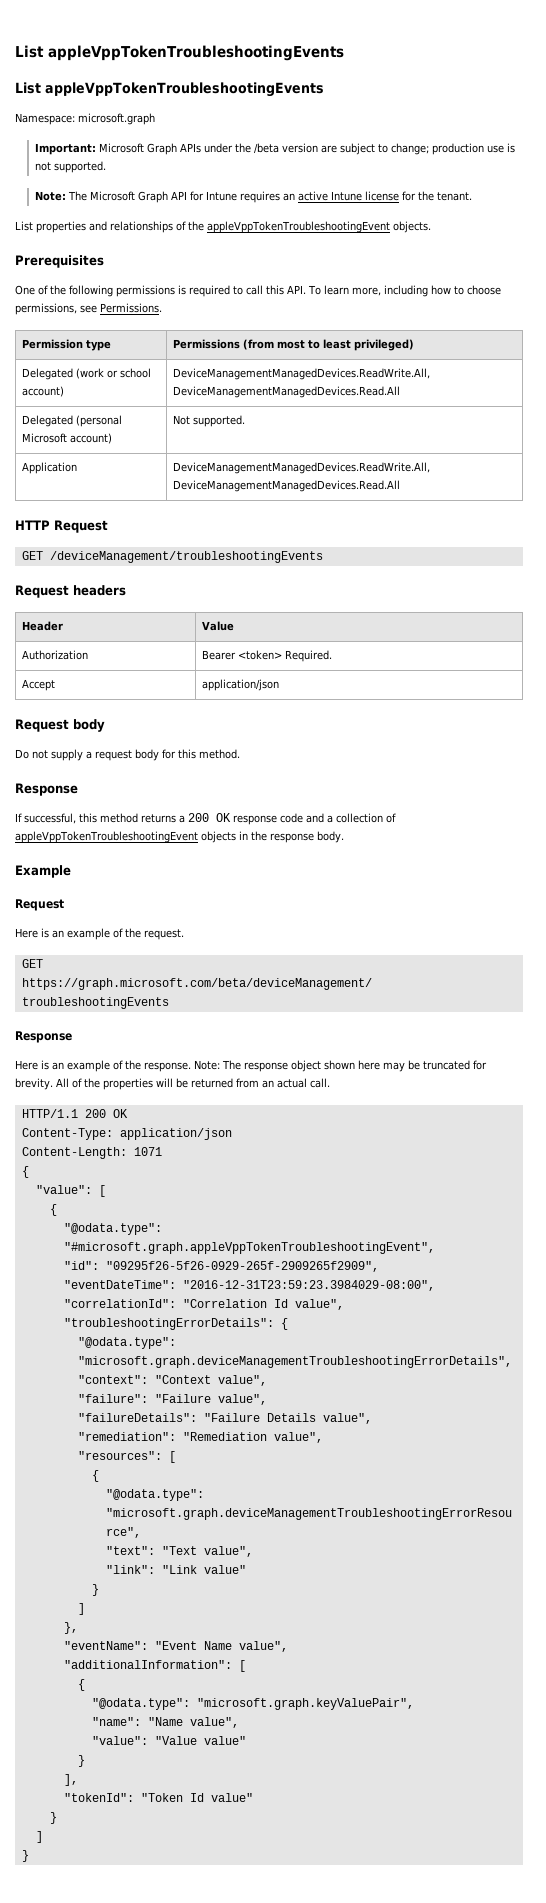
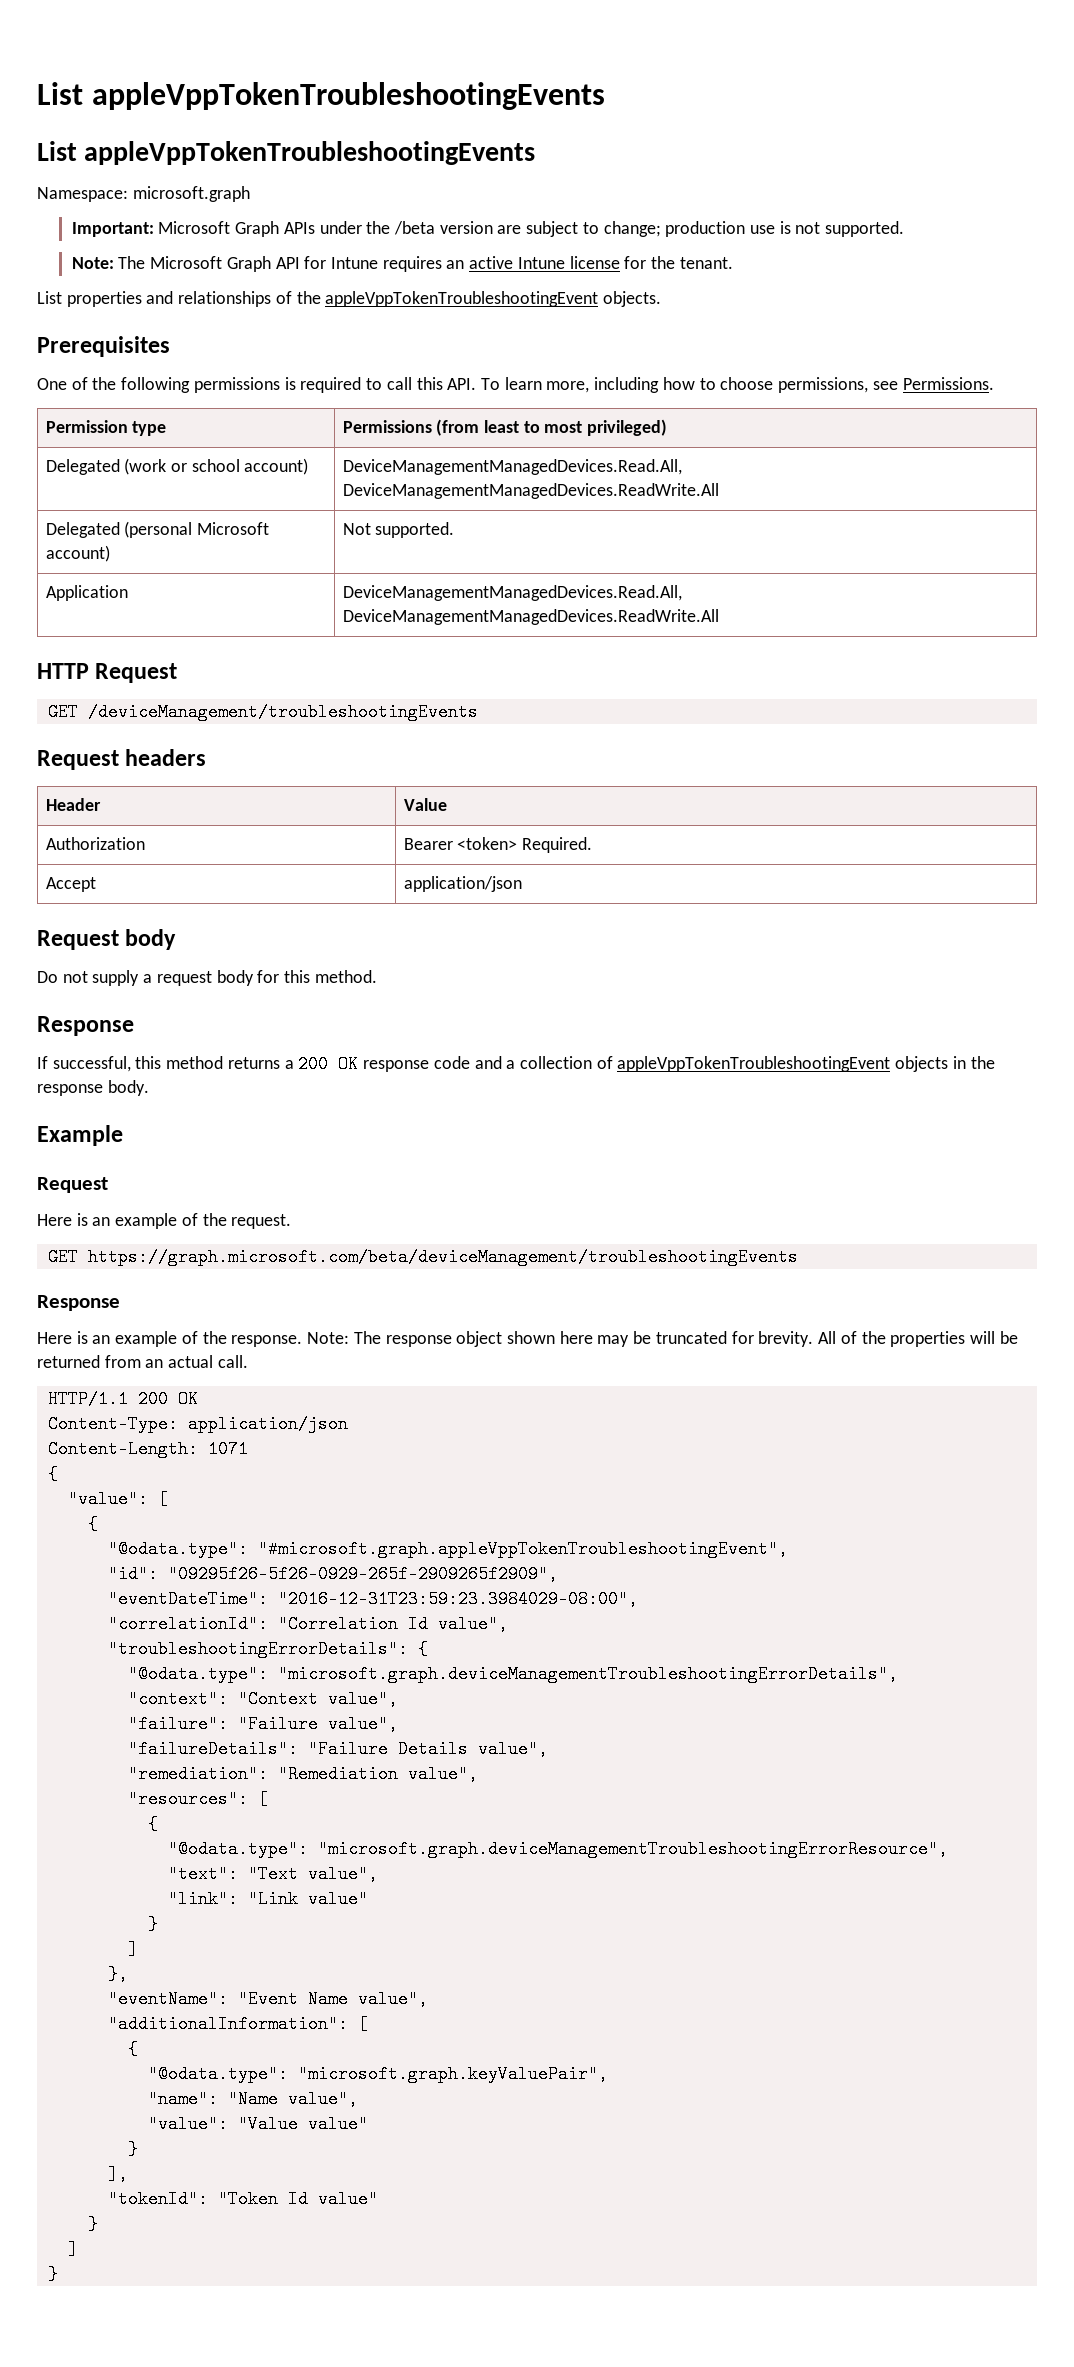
[277,339,352,349] most to least -> [483,420,583,433] least to most
[173,368,431,380] [173,386,401,398] DeviceManagementManagedDevices.ReadWrite.All, DeviceManagementManagedDevices.Read.All -> [342,459,682,475] [342,483,719,499] DeviceManagementManagedDevices.Read.All, DeviceManagementManagedDevices.ReadWrite.All
[173,462,431,474] [173,480,401,492] DeviceManagementManagedDevices.ReadWrite.All, DeviceManagementManagedDevices.Read.All -> [342,585,682,601] [342,609,719,625] DeviceManagementManagedDevices.Read.All, DeviceManagementManagedDevices.ReadWrite.All

